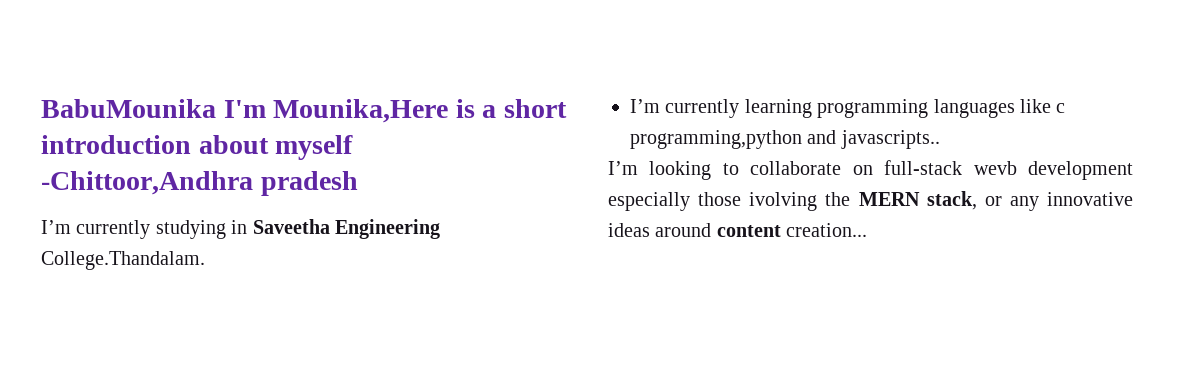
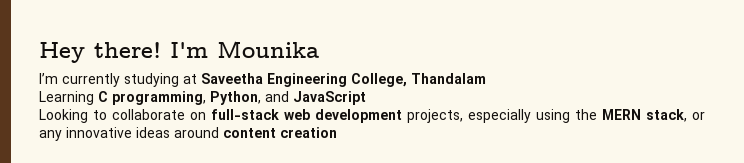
[41,99,567,123] [41,135,354,160] [41,171,358,196] BabuMounika I'm Mounika,Here is a short introduction about myself -Chittoor,Andhra pradesh -> [39,41,319,63] Hey there! I'm Mounika
[231,220,248,234] in -> [183,74,197,84] at
[41,251,205,270] [630,99,1066,118] [630,130,940,149] [608,160,1133,180] [608,192,818,211] College.Thandalam. // I’m currently learning programming languages like c programming,python and javascripts.. // I’m looking to collaborate on full-stack wevb development especially those ivolving -> [351,73,486,87] [39,91,366,105] [39,109,570,123] College, Thandalam // Learning C programming, Python, and JavaScript // Looking to collaborate on full-stack web development projects, especially using
[786,223,868,237] creation... -> [280,127,337,138] creation

